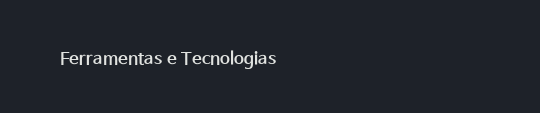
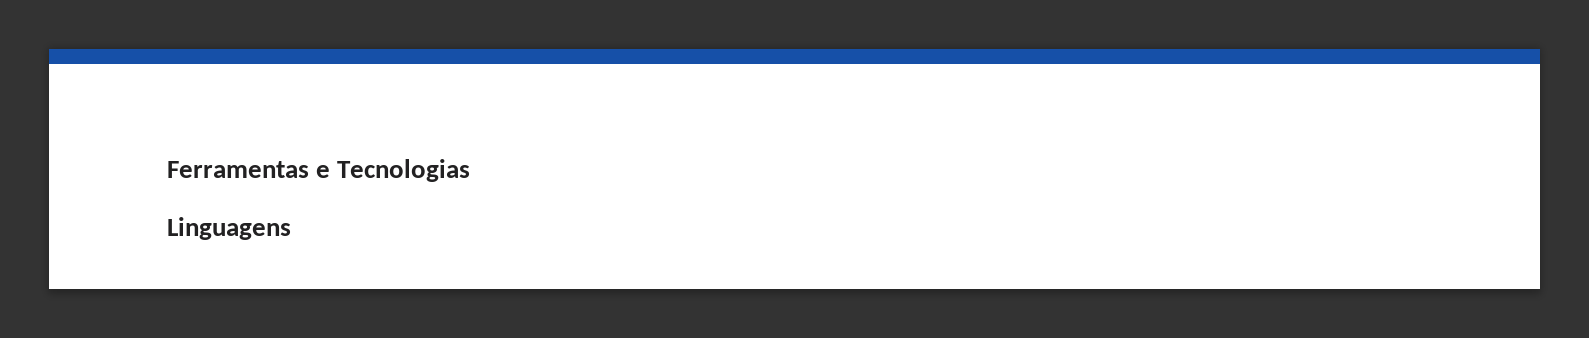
(277, 59) none -> [167,217,291,240] // Linguagens

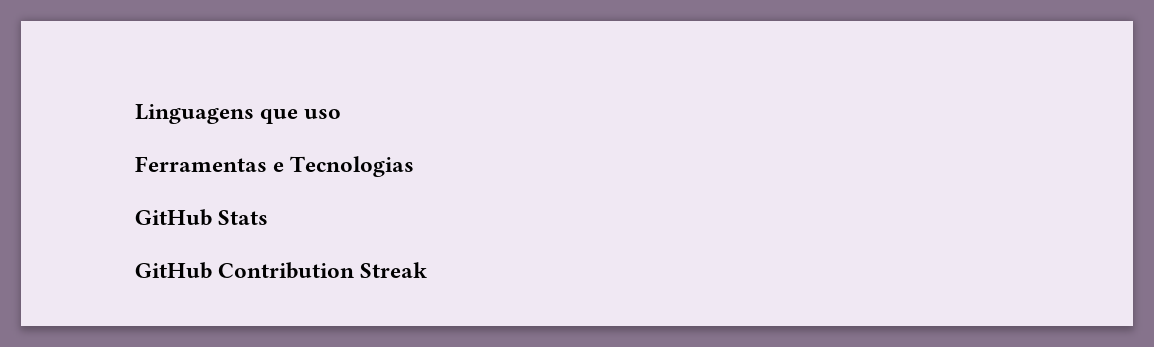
(167, 169) none -> [135,104,342,124] Linguagens que uso //
[167,217,291,240] Linguagens -> [135,209,269,226] [135,262,428,279] GitHub Stats // GitHub Contribution Streak

